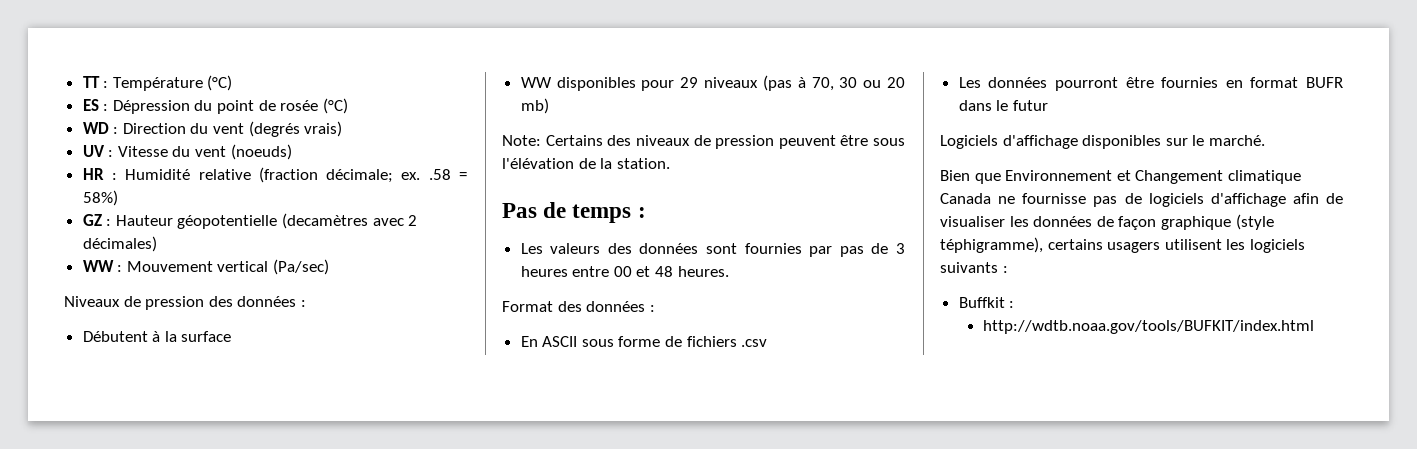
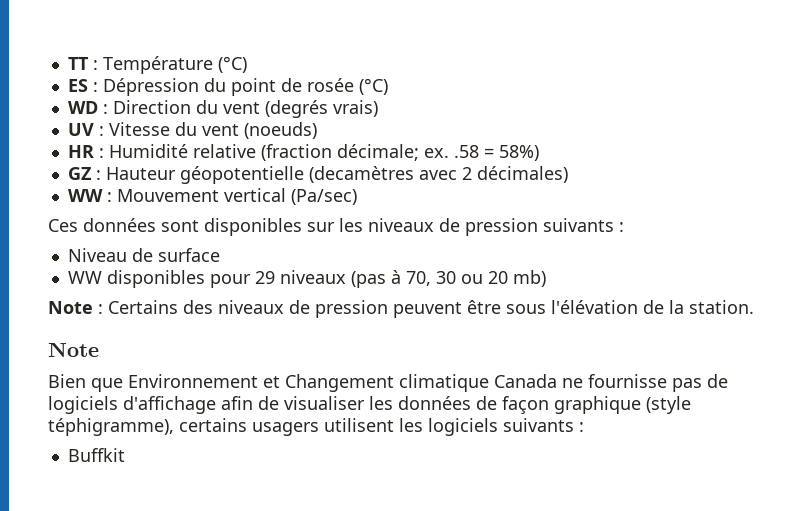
[64,296,306,310] [82,331,177,342] Niveaux de pression des données : // Débutent à la -> [48,218,624,236] [67,248,153,262] Ces données sont disponibles sur les niveaux de pression suivants : // Niveau de
[502,135,541,146] Note: -> [48,301,103,314] Note :
[502,202,646,223] [520,243,906,257] [520,266,729,277] [502,301,655,312] [520,336,768,347] [958,77,1343,91] [958,100,1048,111] [940,135,1265,149] Pas de temps : // Les valeurs des données sont fournies par pas de 3 heures entre 00 et 48 heures. // Format des données : // En ASCII sous forme de fichiers .csv // Les données pourront être fournies en format BUFR dans le futur // Logiciels d'affichage disponibles sur le marché. -> [48,342,99,357] Note
[1009,301,1015,308] [982,320,1314,334] : // http://wdtb.noaa.gov/tools/BUFKIT/index.html -> (125, 455) none

